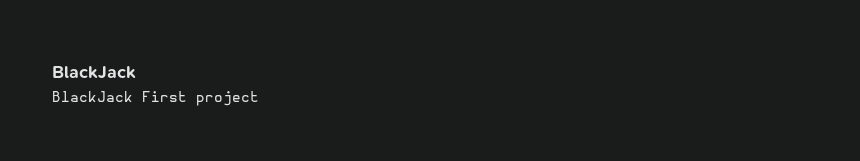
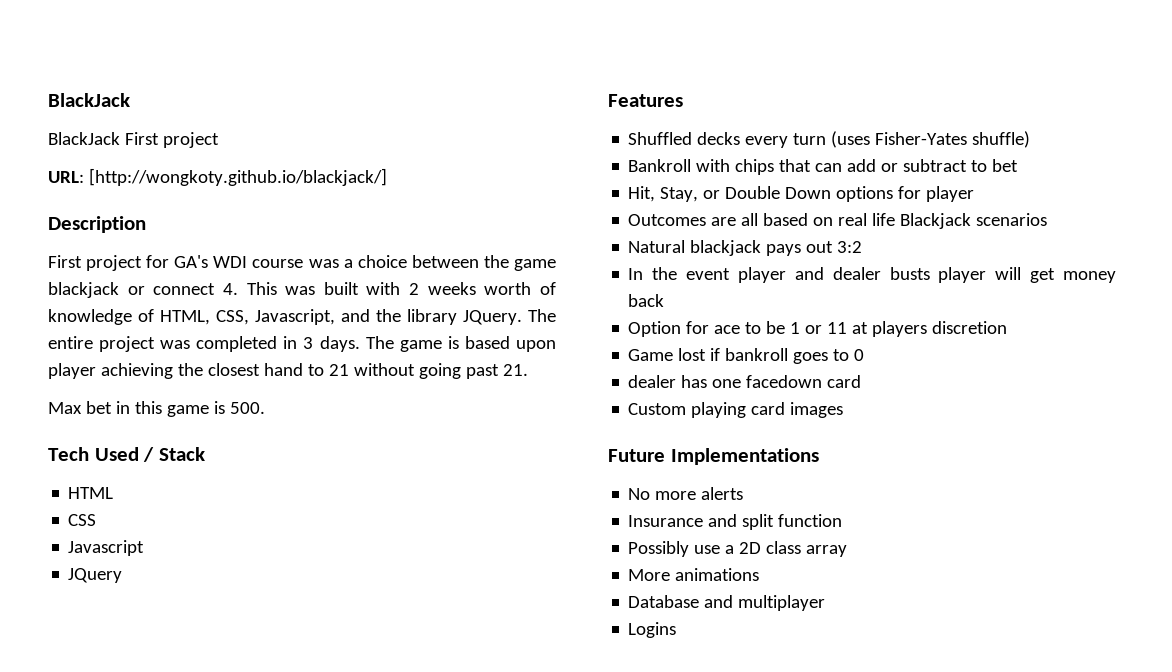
(259, 98) none -> [48,168,387,186] [48,216,146,233] [48,255,556,271] [48,282,556,298] [48,309,556,325] [48,336,556,352] [48,363,528,379] [48,401,265,417] [48,447,205,462] [68,487,114,499] [68,514,97,526] [68,540,145,556] [68,568,123,583] [608,94,683,107] [628,131,1031,148] [628,159,1019,175] [628,186,975,202] [628,213,1048,229] [628,240,863,256] [628,267,1116,283] [628,294,665,307] [628,321,1008,337] [628,348,865,364] [628,375,862,388] [628,402,844,418] [608,448,819,465] [628,487,744,500] [628,514,843,530] [628,541,848,557] [628,568,760,581] [628,595,826,611] [628,622,677,638] // URL: [http://wongkoty.github.io/blackjack/] // Description // First project for GA's WDI course was a choice between the game blackjack or connect 4. This was built with 2 weeks worth of knowledge of HTML, CSS, Javascript, and the library JQuery. The entire project was completed in 3 days. The game is based upon player achieving the closest hand to 21 without going past 21. // Max bet in this game is 500. // Tech Used / Stack // HTML // CSS // Javascript // JQuery // Features // Shuffled decks every turn (uses Fisher-Yates shuffle) // Bankroll with chips that can add or subtract to bet // Hit, Stay, or Double Down options for player // Outcomes are all based on real life Blackjack scenarios // Natural blackjack pays out 3:2 // In the event player and dealer busts player will get money back // Option for ace to be 1 or 11 at players discretion // Game lost if bankroll goes to 0 // dealer has one facedown card // Custom playing card images // Future Implementations // No more alerts // Insurance and split function // Possibly use a 2D class array // More animations // Database and multiplayer // Logins

